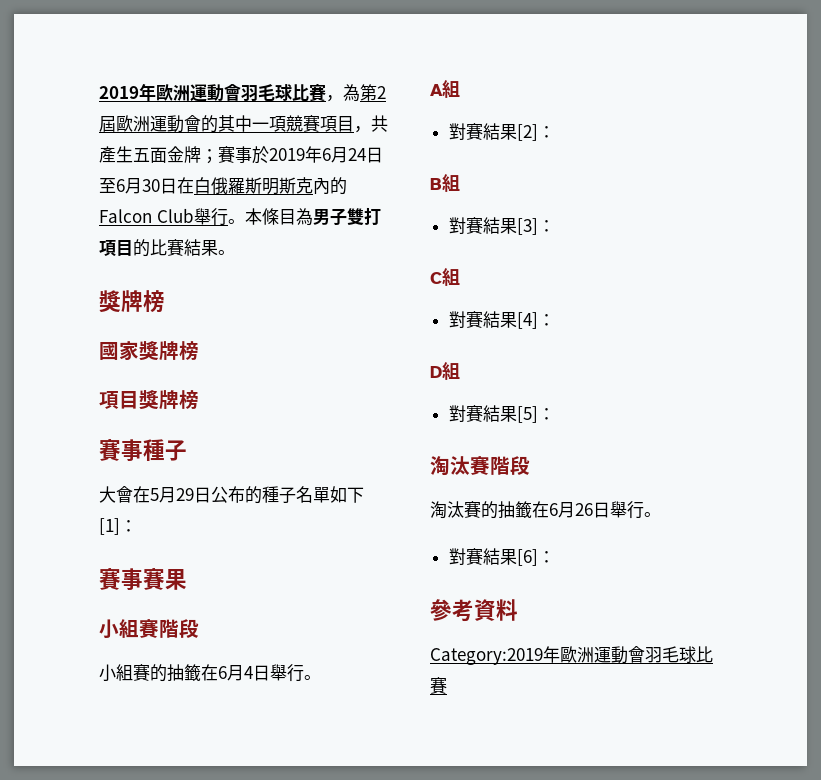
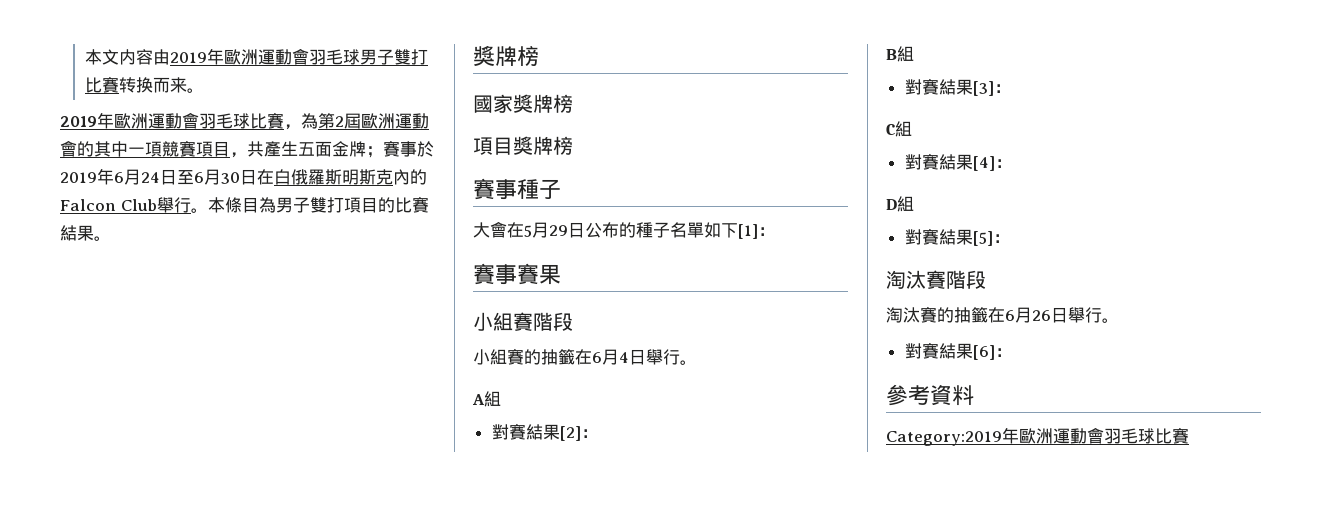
(99, 92) none -> [84,48,428,65] [84,76,204,93] 本文内容由2019年歐洲運動會羽毛球男子雙打比賽转换而来。 //

